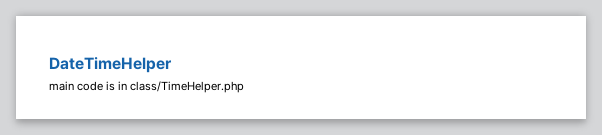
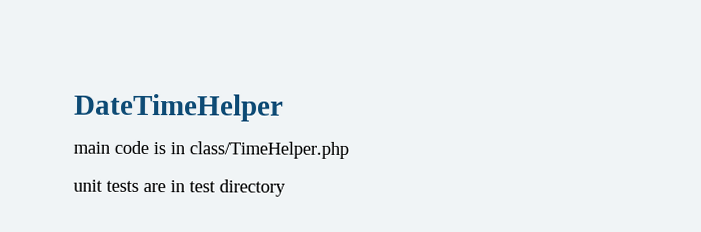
(245, 87) none -> [73,179,286,197] // unit tests are in test directory

